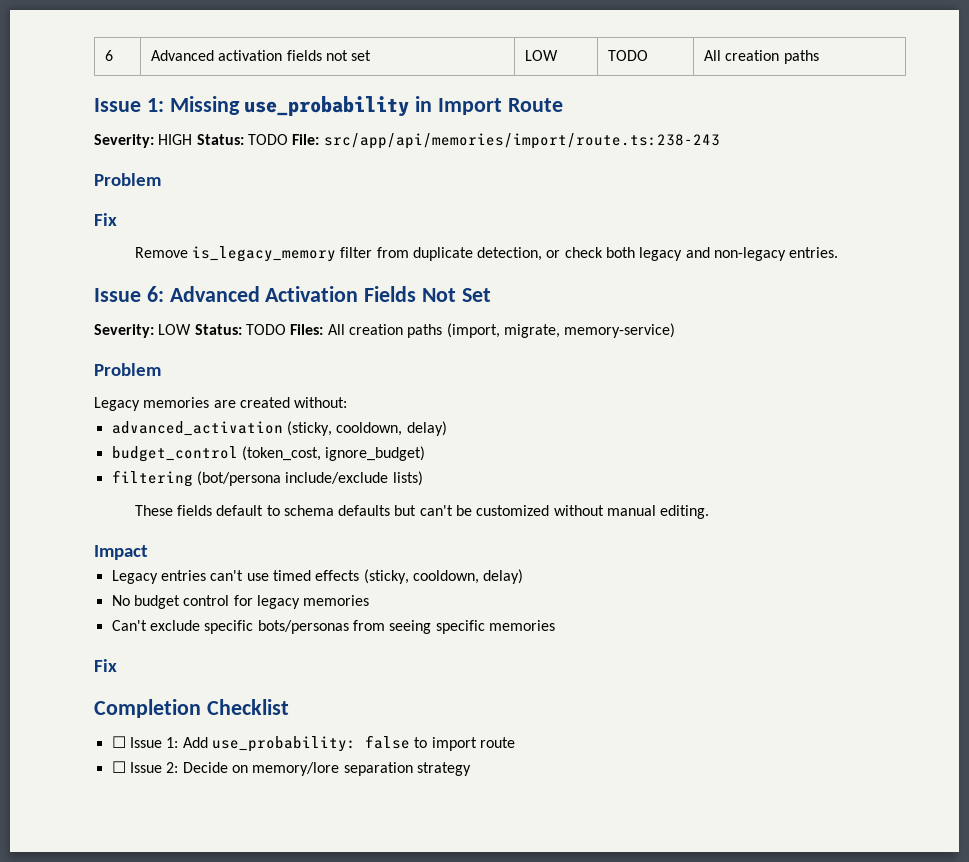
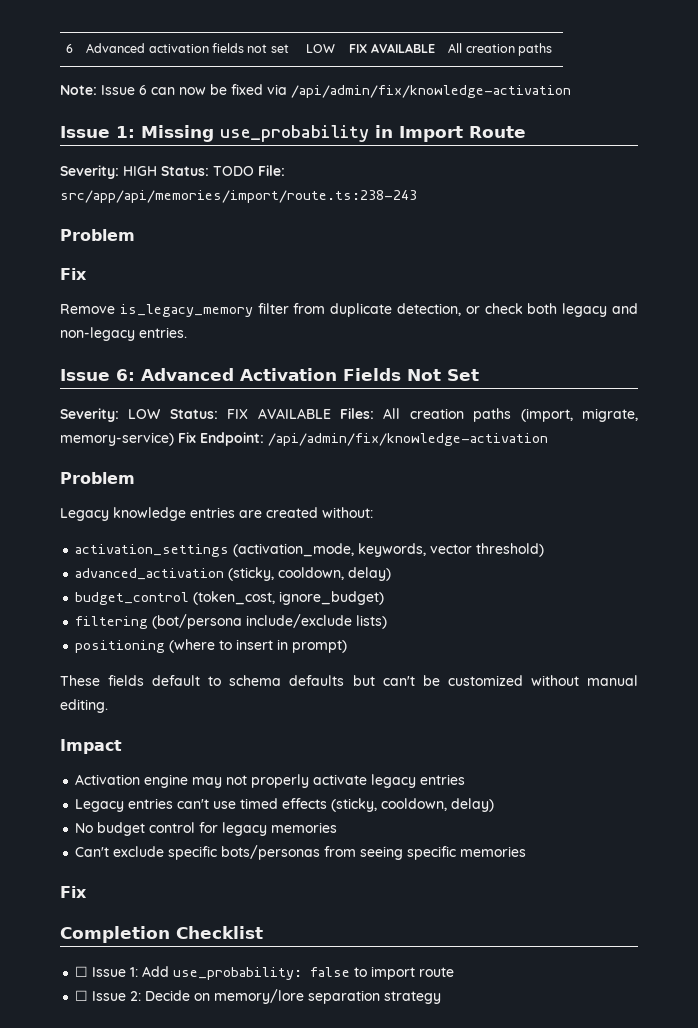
[608,50,649,61] [704,50,819,64] TODO | All creation paths -> [349,43,435,53] [448,43,553,56] [60,84,571,98] FIX AVAILABLE | All creation paths // Note: Issue 6 can now be fixed via /api/admin/fix/knowledge-activation
[245,324,286,335] TODO -> [227,408,331,419] FIX AVAILABLE
(676, 330) none -> [178,432,548,446] Fix Endpoint: /api/admin/fix/knowledge-activation
[143,397,210,408] memories -> [113,507,235,521] knowledge entries
(348, 402) none -> [75,543,545,557] // activation_settings (activation_mode, keywords, vector threshold)
(423, 478) none -> [75,639,348,653] // positioning (where to insert in prompt)
(148, 552) none -> [75,774,466,788] // Activation engine may not properly activate legacy entries

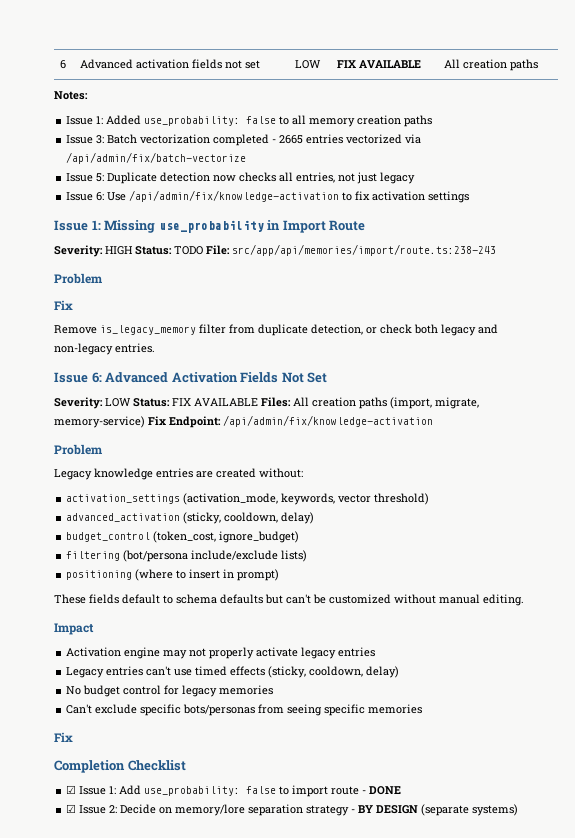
[60,84,571,98] Note: Issue 6 can now be fixed via /api/admin/fix/knowledge-activation -> [54,91,88,100] [66,115,433,127] [66,134,422,146] [66,152,247,164] [66,172,416,184] [66,190,470,203] Notes: // Issue 1: Added use_probability: false to all memory creation paths // Issue 3: Batch vectorization completed - 2665 entries vectorized via /api/admin/fix/batch-vectorize // Issue 5: Duplicate detection now checks all entries, not just legacy // Issue 6: Use /api/admin/fix/knowledge-activation to fix activation settings
[75,966,89,977] ☐ -> [66,785,77,794] ☑
[75,990,89,1001] // ☐ -> [362,786,402,795] [66,804,77,813] - DONE // ☑
(442, 997) none -> [351,804,519,816] - BY DESIGN (separate systems)

